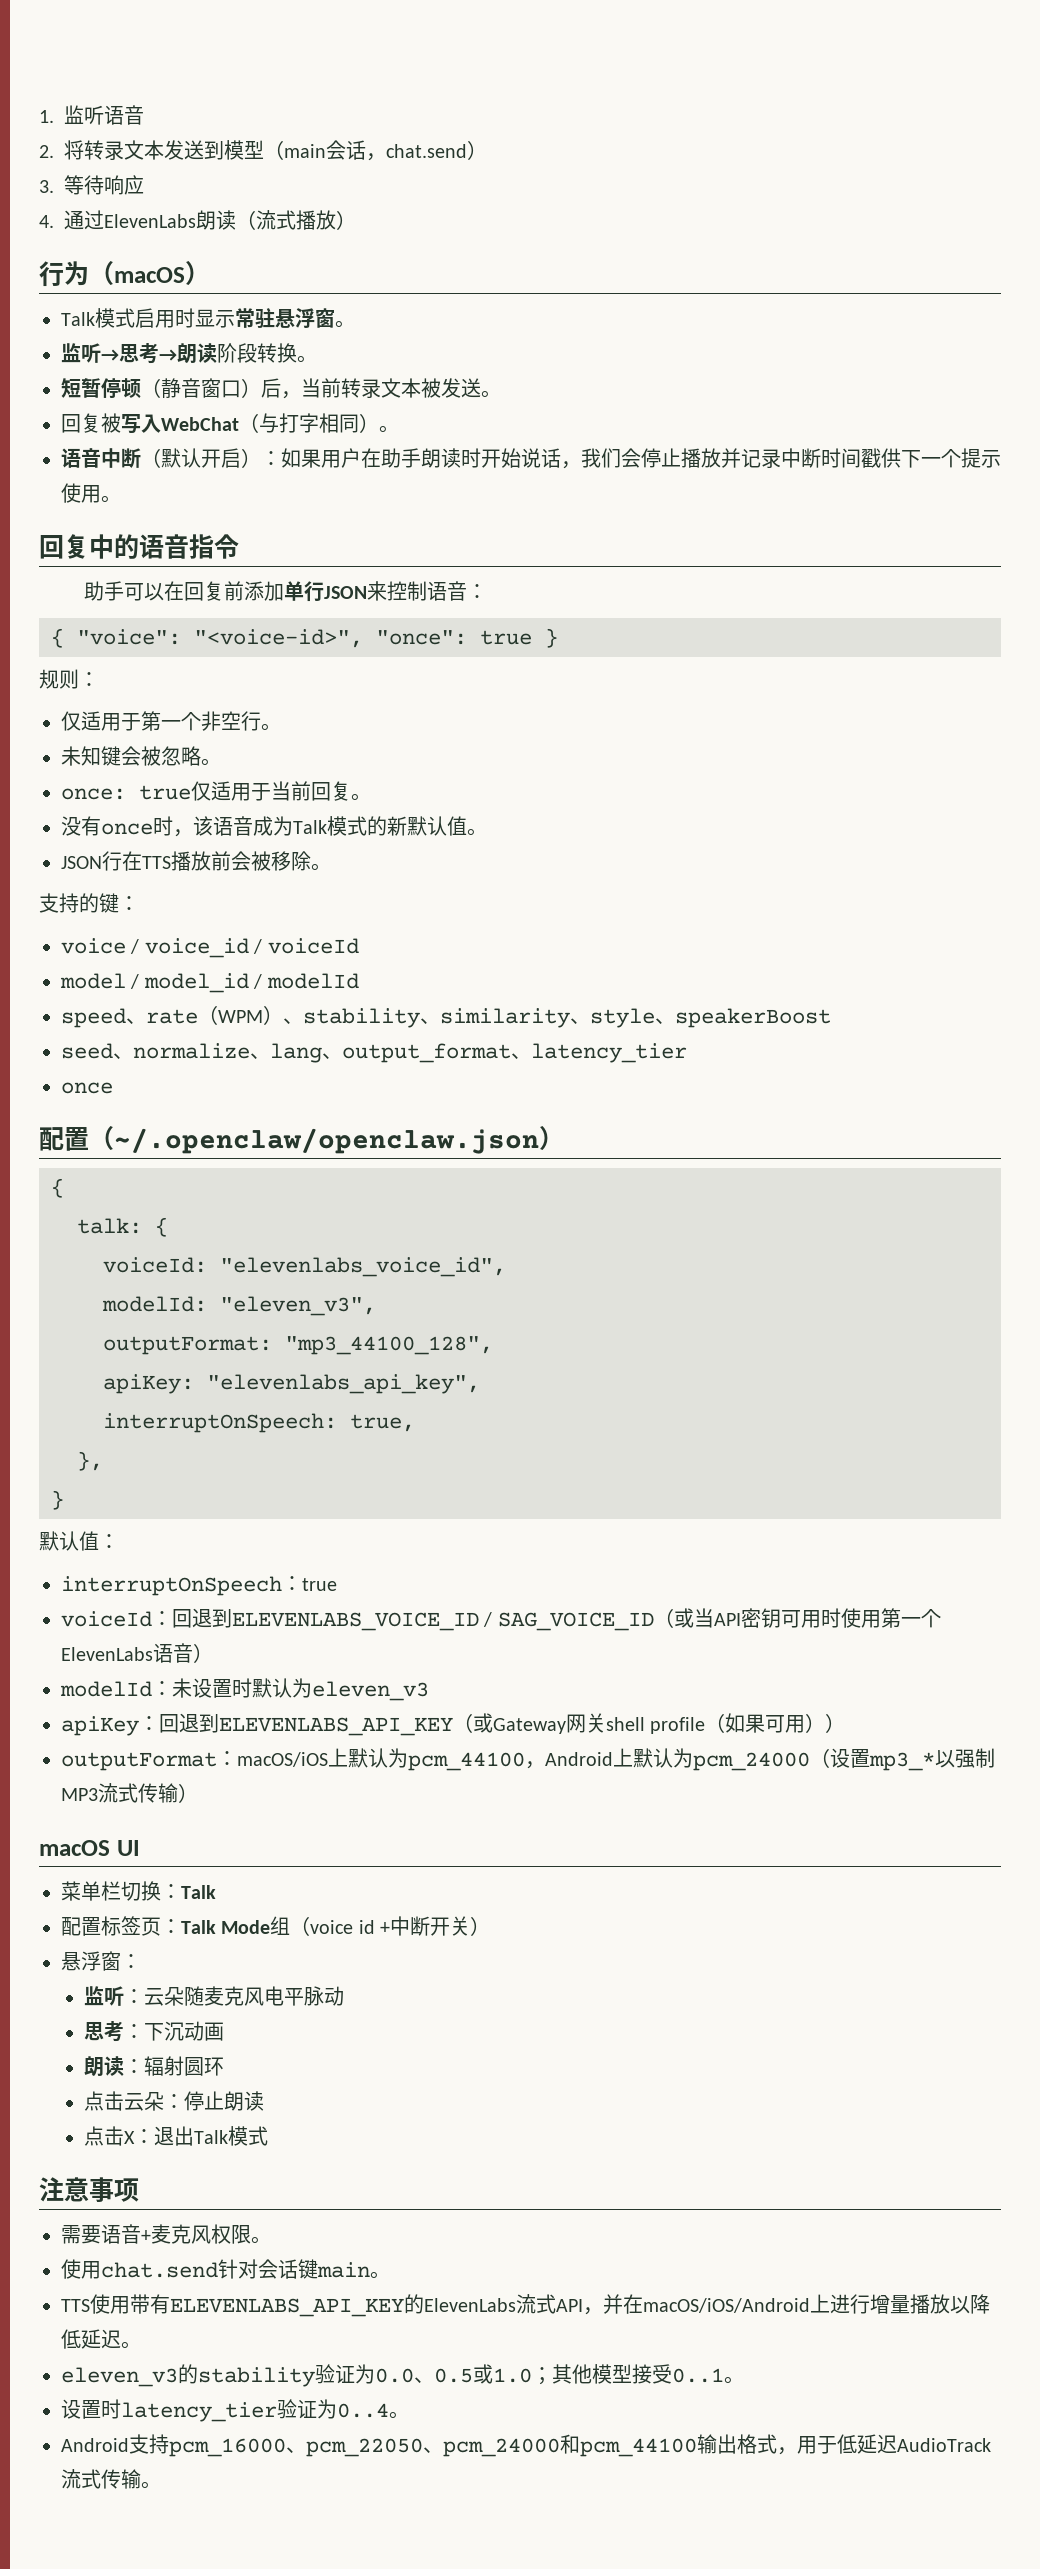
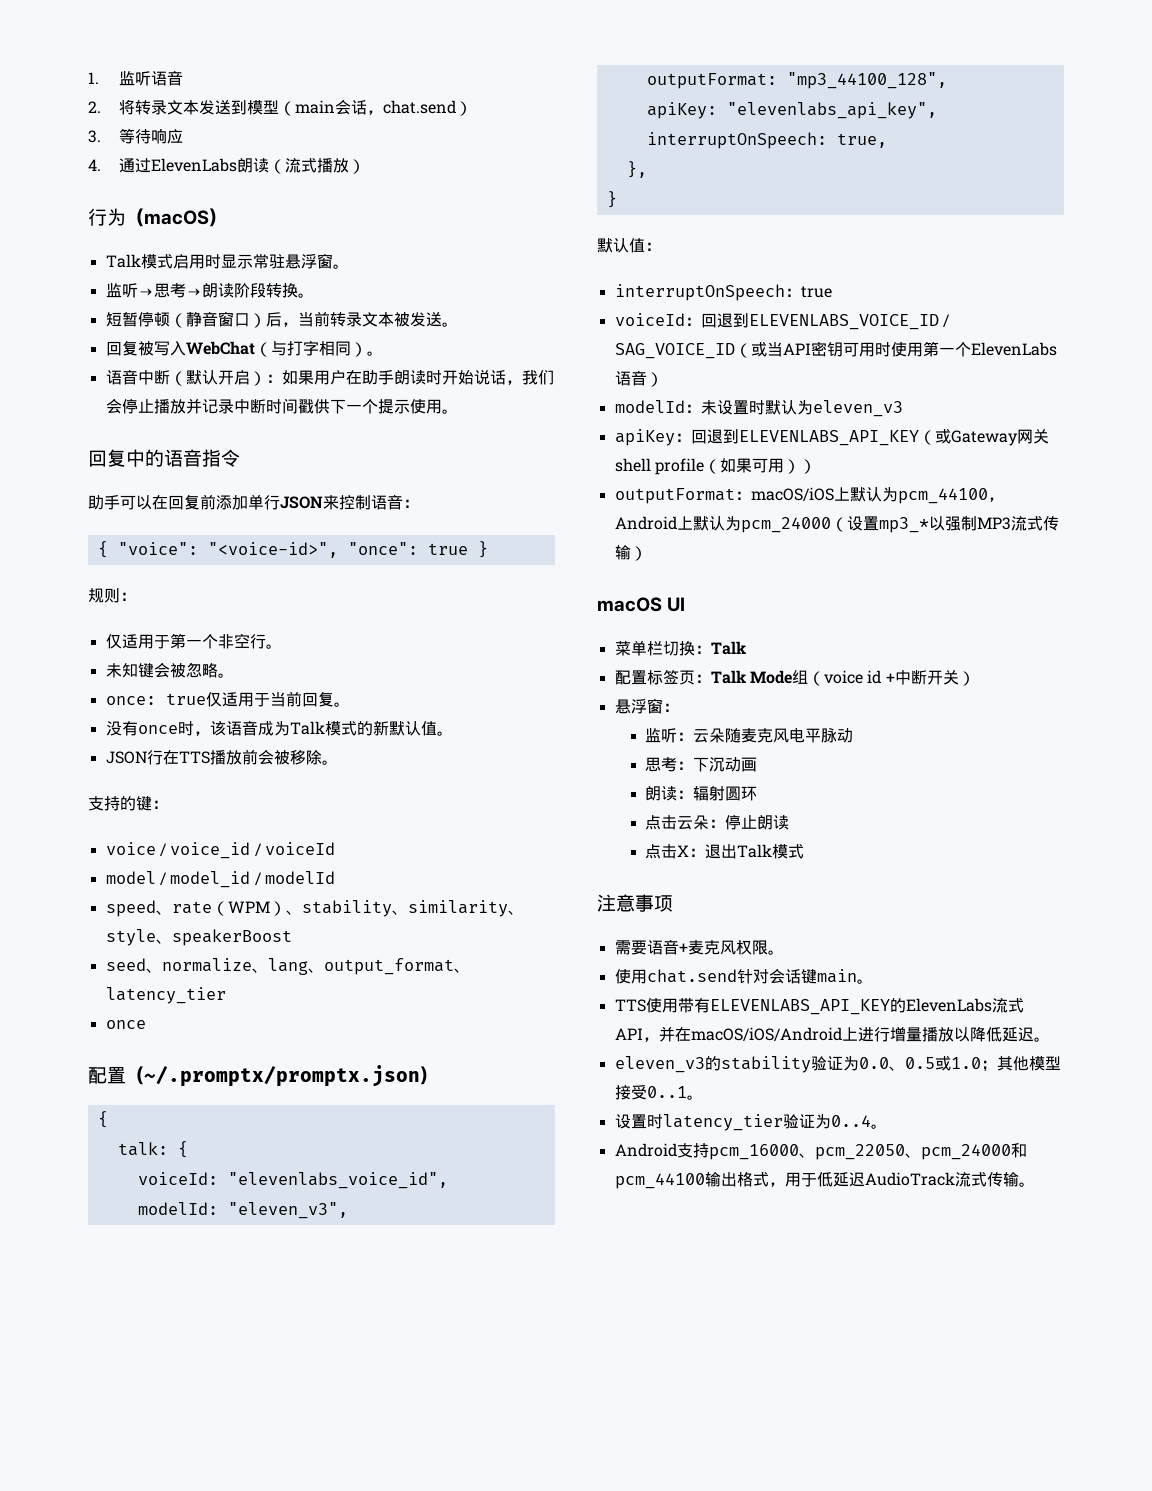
[114,1128,539,1154] ~/.openclaw/openclaw.json -> [144,1065,420,1087] ~/.promptx/promptx.json

